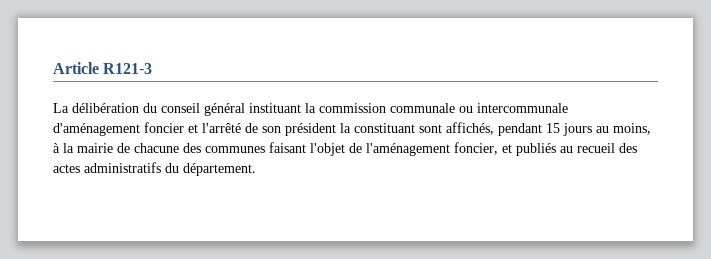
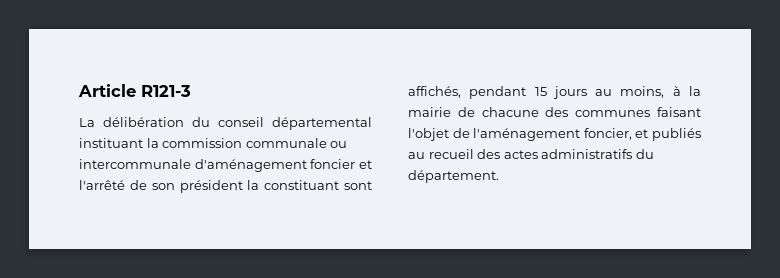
[204,103,245,116] général -> [272,117,372,130] départemental

